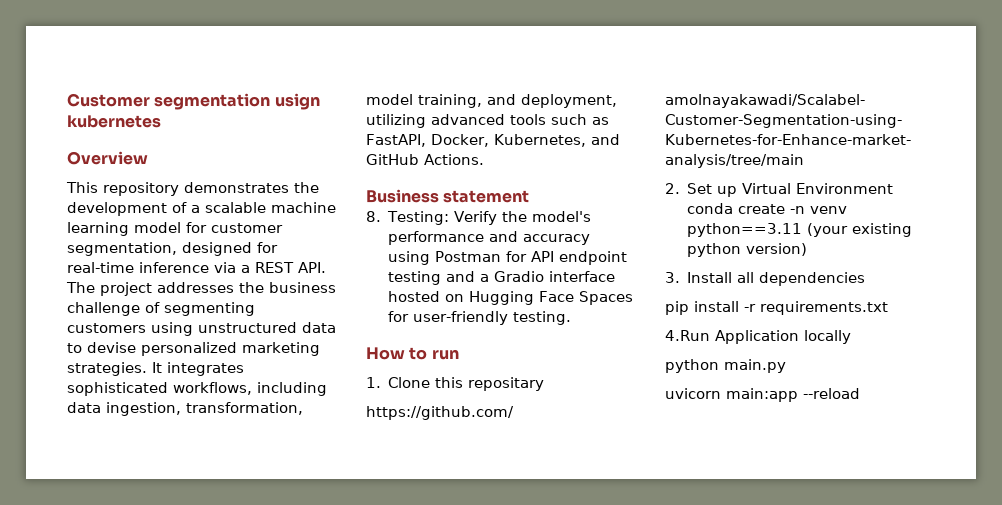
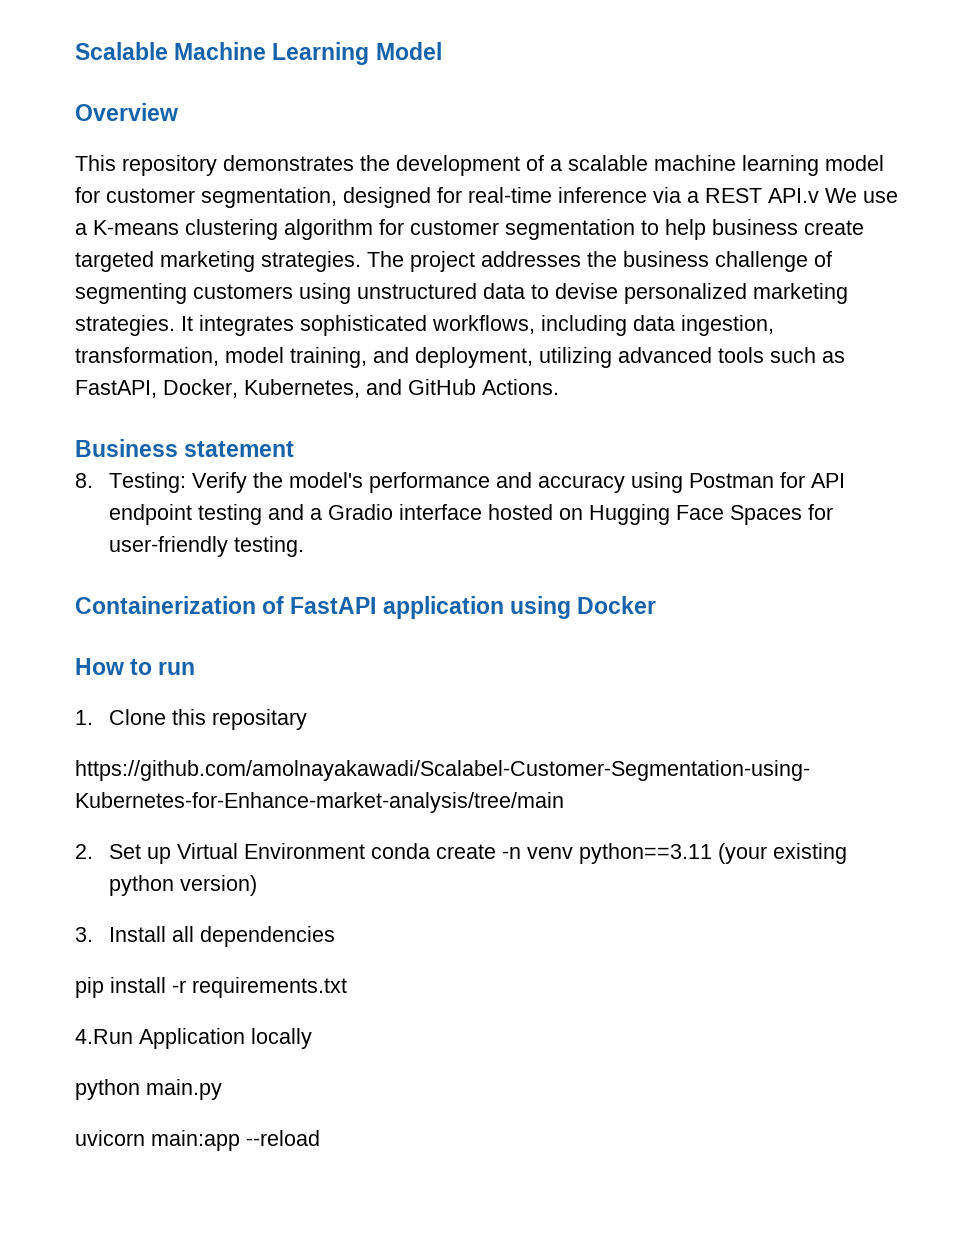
[67,93,320,110] [67,115,161,128] Customer segmentation usign kubernetes -> [75,42,442,65] Scalable Machine Learning Model
[298,262,326,273] API. -> [768,188,898,203] [75,219,864,240] [75,251,361,272] API.v We use a K-means clustering algorithm for customer segmentation to help business create targeted marketing strategies.
(572, 318) none -> [75,596,657,619] // Containerization of FastAPI application using Docker

